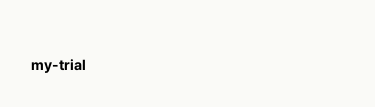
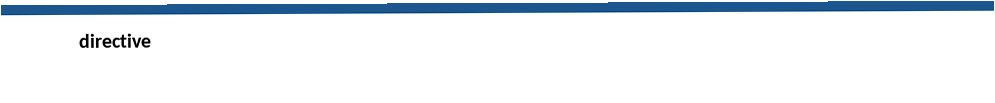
[31,59,86,73] my-trial -> [78,33,151,48] directive

